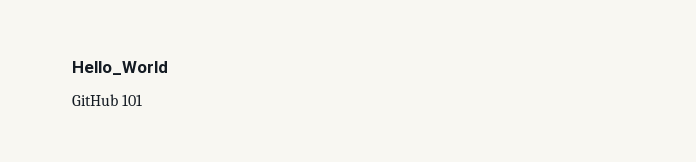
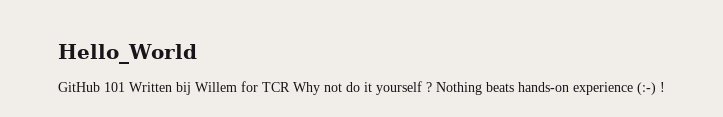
(143, 100) none -> [129,81,665,95] Written bij Willem for TCR Why not do it yourself ? Nothing beats hands-on experience (:-) !

